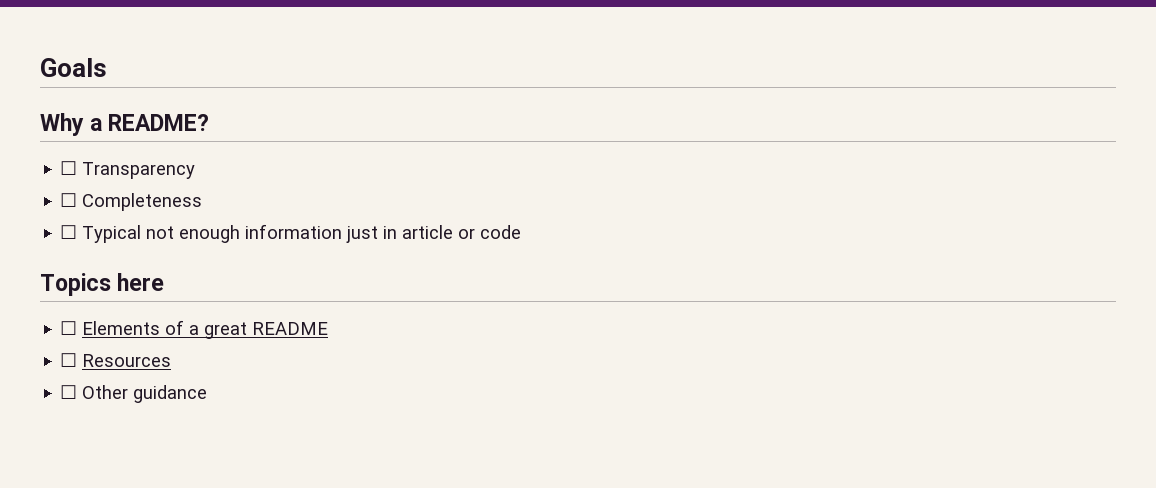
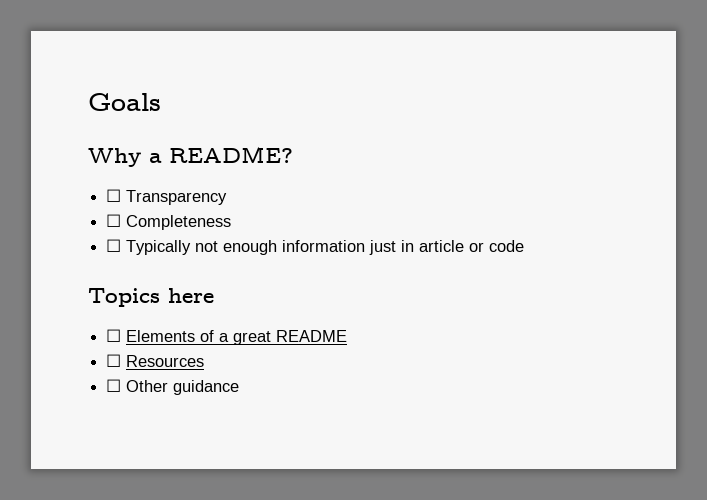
[82,225,142,243] Typical -> [126,240,192,255] Typically

